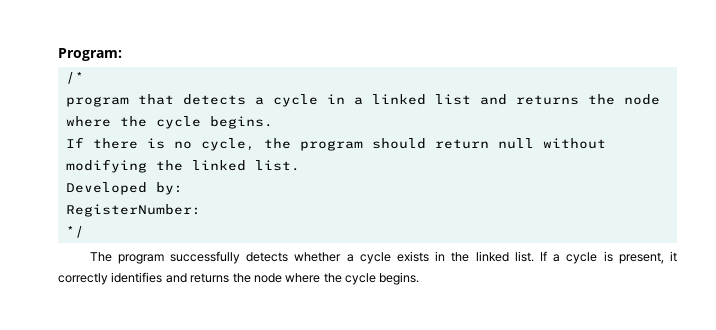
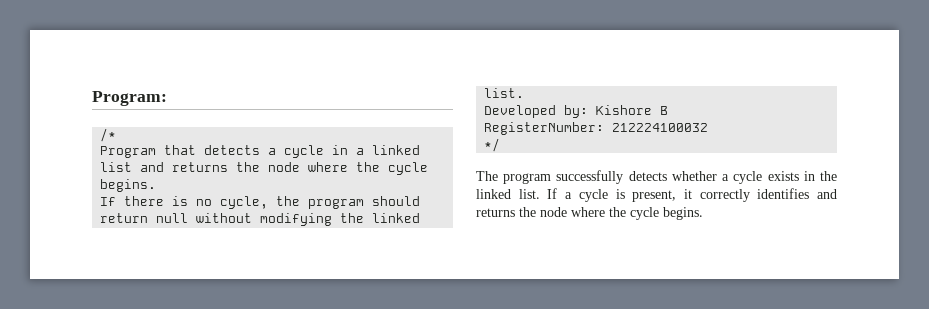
[65,96,129,107] program -> [100,146,157,158] Program
(183, 188) none -> [596,105,669,115] Kishore B
(201, 210) none -> [612,123,709,132] 212224100032

